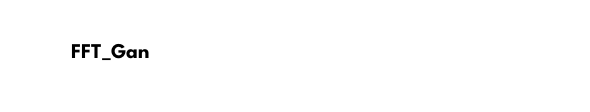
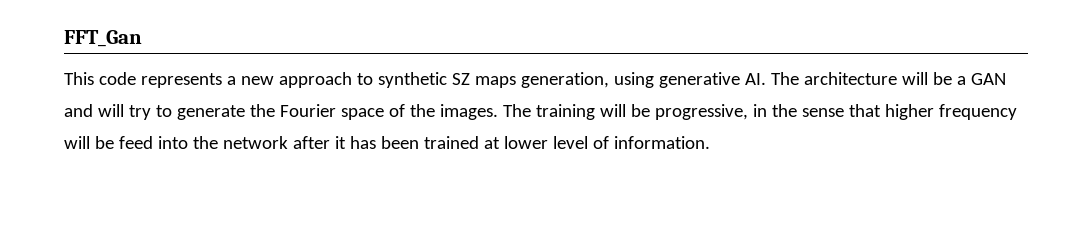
(150, 52) none -> [64,72,1006,88] [64,104,1017,120] [64,136,710,149] // This code represents a new approach to synthetic SZ maps generation, using generative AI. The architecture will be a GAN and will try to generate the Fourier space of the images. The training will be progressive, in the sense that higher frequency will be feed into the network after it has been trained at lower level of information.

